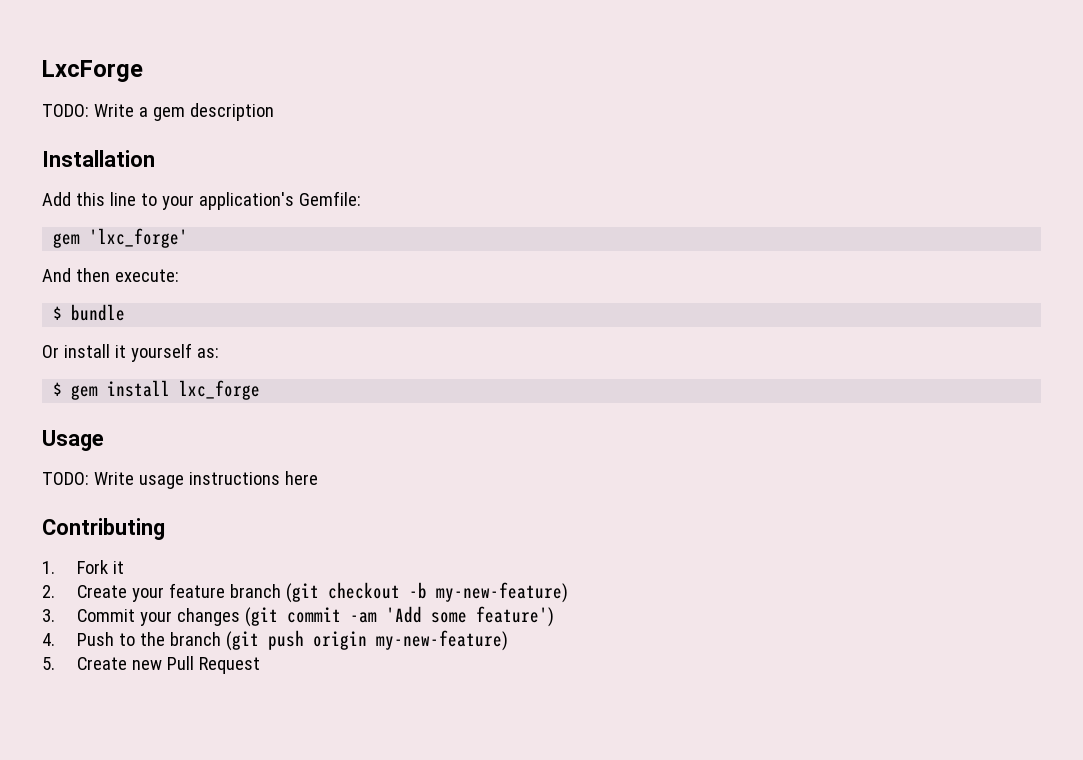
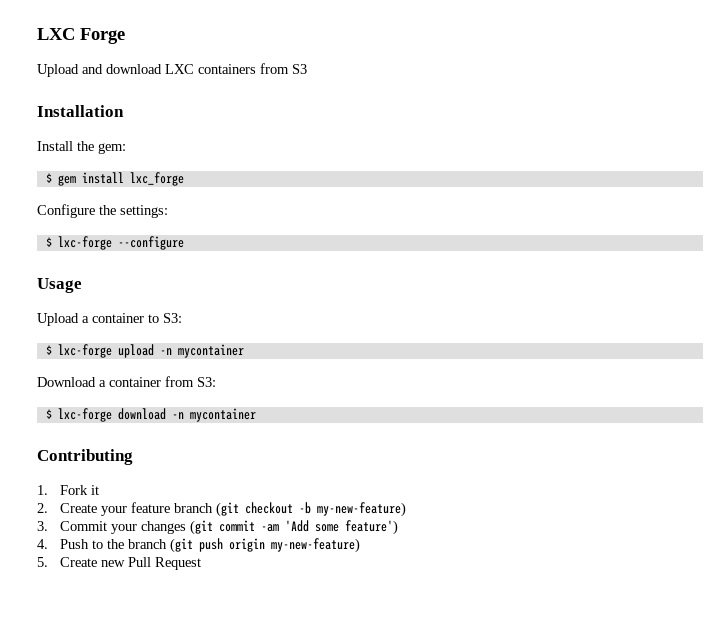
[42,60,143,82] [42,103,274,121] [42,150,155,167] [42,191,361,210] [53,228,189,248] [42,268,179,282] [53,304,126,321] [42,343,219,362] [53,380,261,400] [42,430,104,451] [42,471,318,489] LxcForge // TODO: Write a gem description // Installation // Add this line to your application's Gemfile: // gem 'lxc_forge' // And then execute: // $ bundle // Or install it yourself as: // $ gem install lxc_forge // Usage // TODO: Write usage instructions here -> [37,28,125,44] [37,63,307,77] [37,105,124,117] [37,141,126,154] [45,172,184,186] [37,204,168,218] [45,236,184,250] [37,278,82,293] [37,313,182,326] [45,344,244,358] [37,376,216,387] [45,408,256,422] LXC Forge // Upload and download LXC containers from S3 // Installation // Install the gem: // $ gem install lxc_forge // Configure the settings: // $ lxc-forge --configure // Usage // Upload a container to S3: // $ lxc-forge upload -n mycontainer // Download a container from S3: // $ lxc-forge download -n mycontainer

